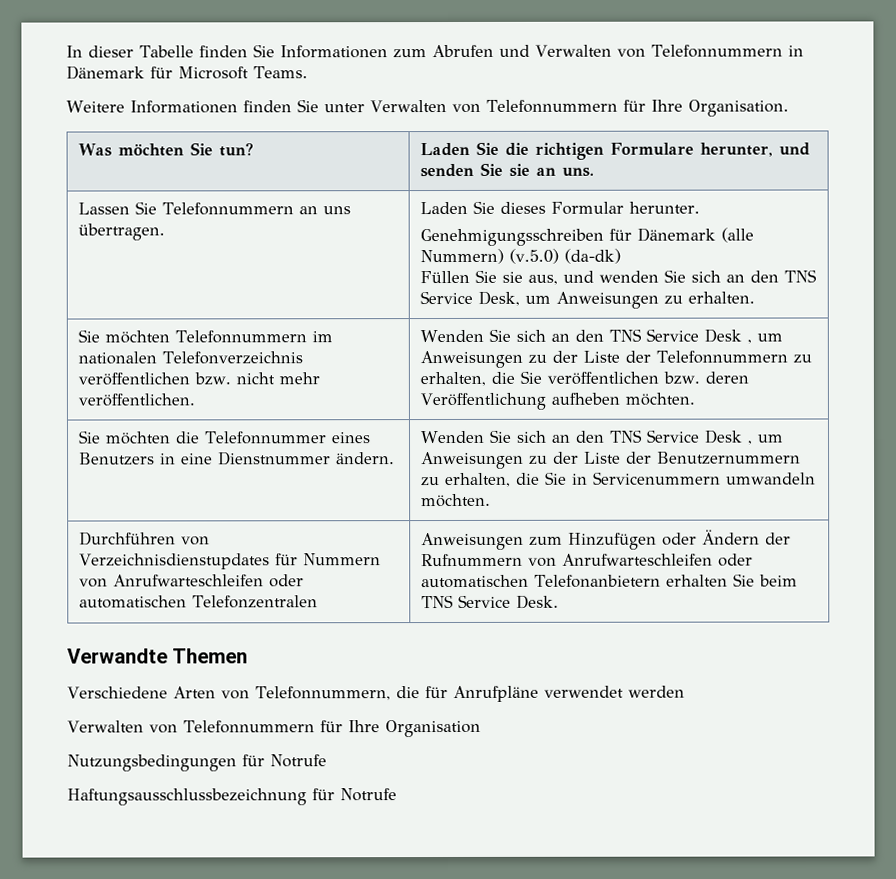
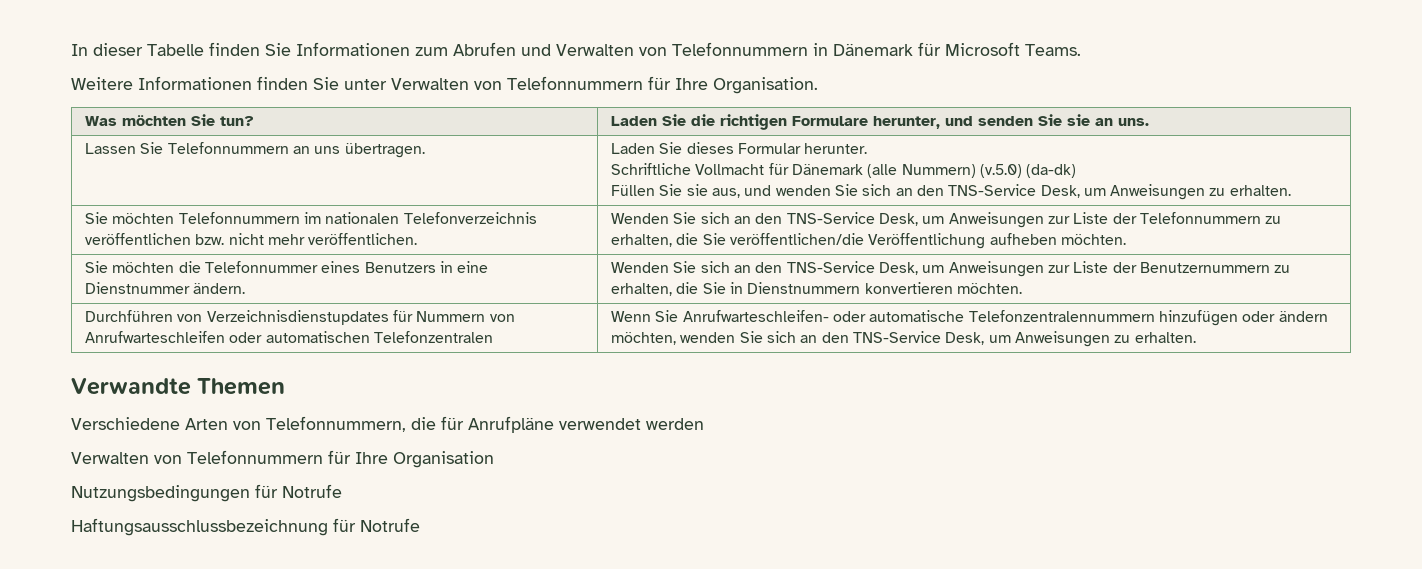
[419,228,604,247] Genehmigungsschreiben -> [610,163,765,175] Schriftliche Vollmacht
[783,269,817,283] [419,290,473,305] TNS Service -> [948,184,1037,196] TNS-Service
[608,328,783,344] [419,350,578,369] TNS Service Desk , um Anweisungen zu der -> [786,212,1070,228] TNS-Service Desk, um Anweisungen zur
[546,371,749,385] veröffentlichen bzw. deren -> [729,233,864,245] veröffentlichen/die
[608,429,784,445] [420,451,579,470] TNS Service Desk , um Anweisungen zu der -> [786,261,1070,277] TNS-Service Desk, um Anweisungen zur
[592,471,816,485] Servicenummern umwandeln -> [747,282,953,294] Dienstnummern konvertieren
[420,529,791,551] [420,553,753,567] [420,573,798,589] [420,594,559,609] Anweisungen zum Hinzufügen oder Ändern der Rufnummern von Anrufwarteschleifen oder automatischen Telefonanbietern erhalten Sie beim TNS Service Desk. -> [610,310,1328,326] [610,331,1196,347] Wenn Sie Anrufwarteschleifen- oder automatische Telefonzentralennummern hinzufügen oder ändern möchten, wenden Sie sich an den TNS-Service Desk, um Anweisungen zu erhalten.

